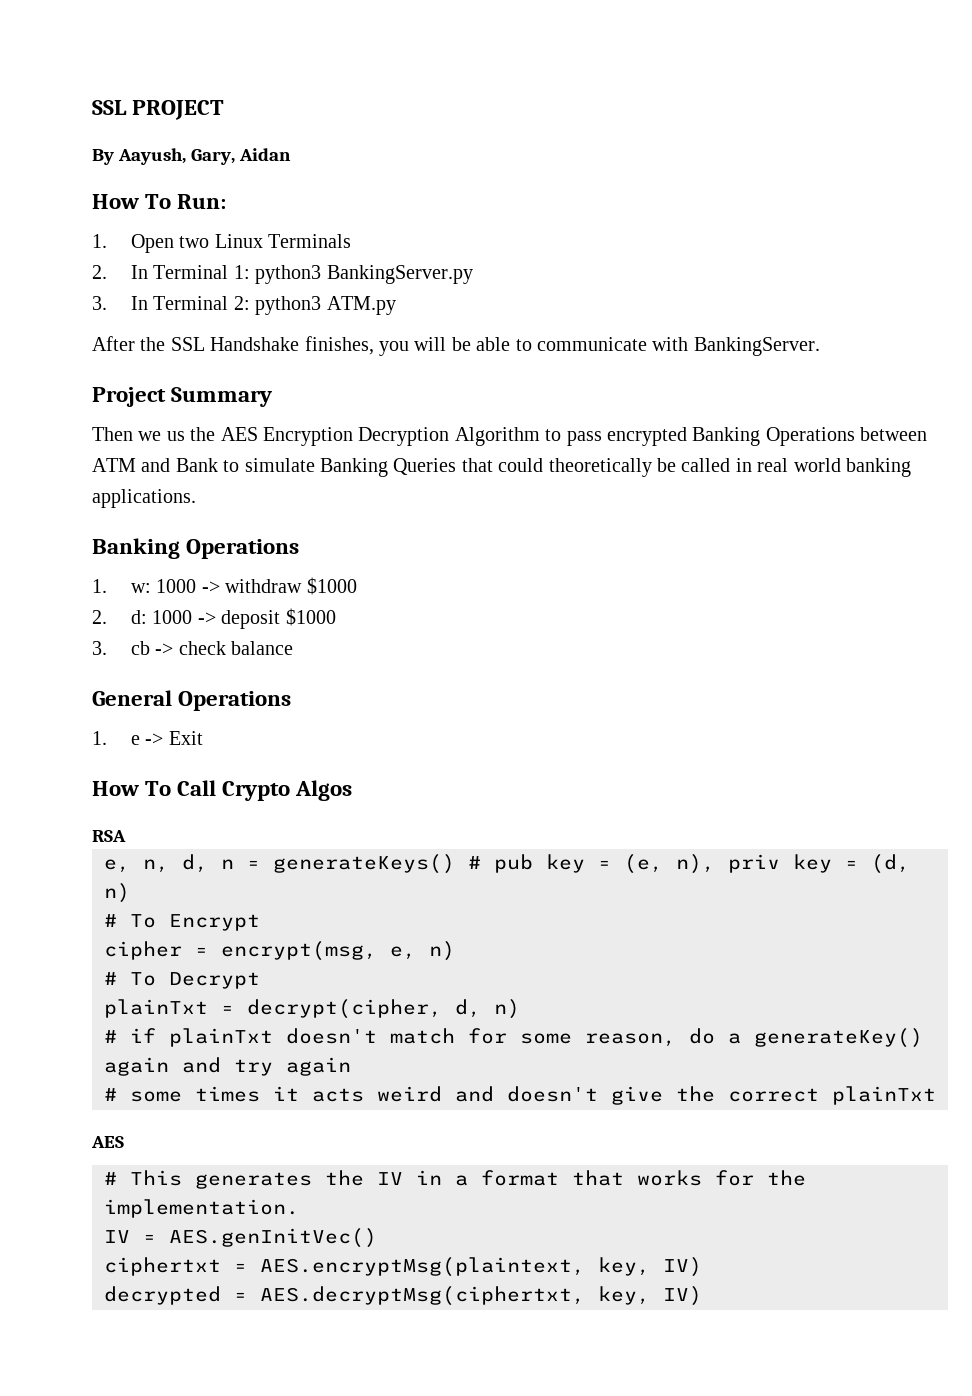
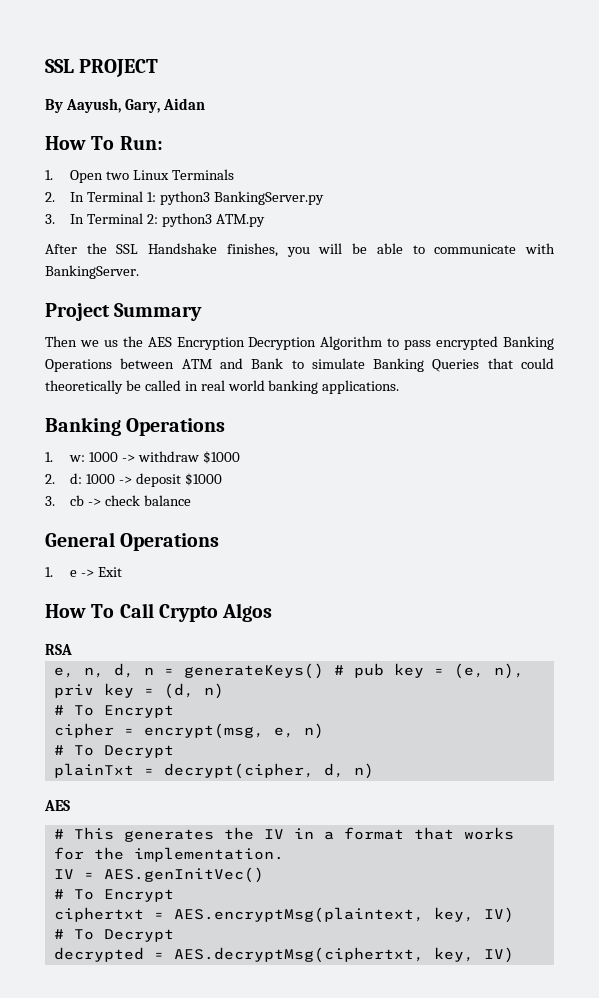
[104,1028,923,1048] [104,1057,351,1076] [104,1086,936,1105] // # if plainTxt doesn't match for some reason, do a generateKey() again and try again // # some times it acts weird and doesn't give the correct plainTxt -> (374, 771) none
(377, 1238) none -> [53,889,174,902] // # To Encrypt
(702, 1267) none -> [53,929,174,942] // # To Decrypt

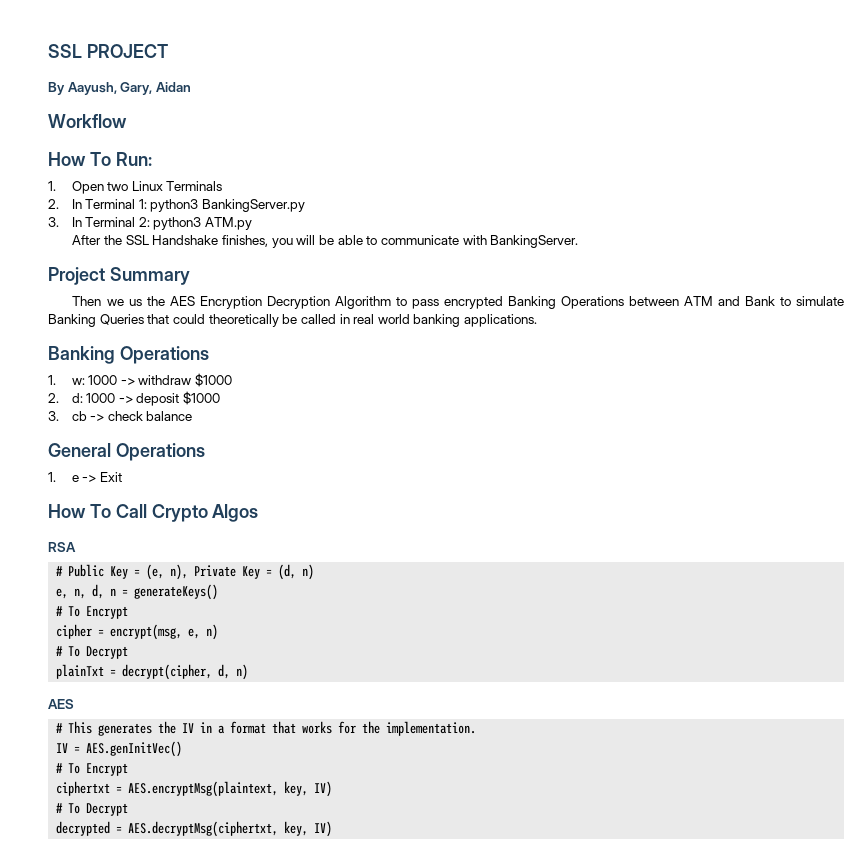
(205, 104) none -> [48,114,127,128] // Workflow
(72, 649) none -> [56,564,315,580] // # Public Key = (e, n), Private Key = (d, n)
[333,663,524,679] [53,683,224,699] # pub key = (e, n), priv key = (d, n) -> (219, 592) none

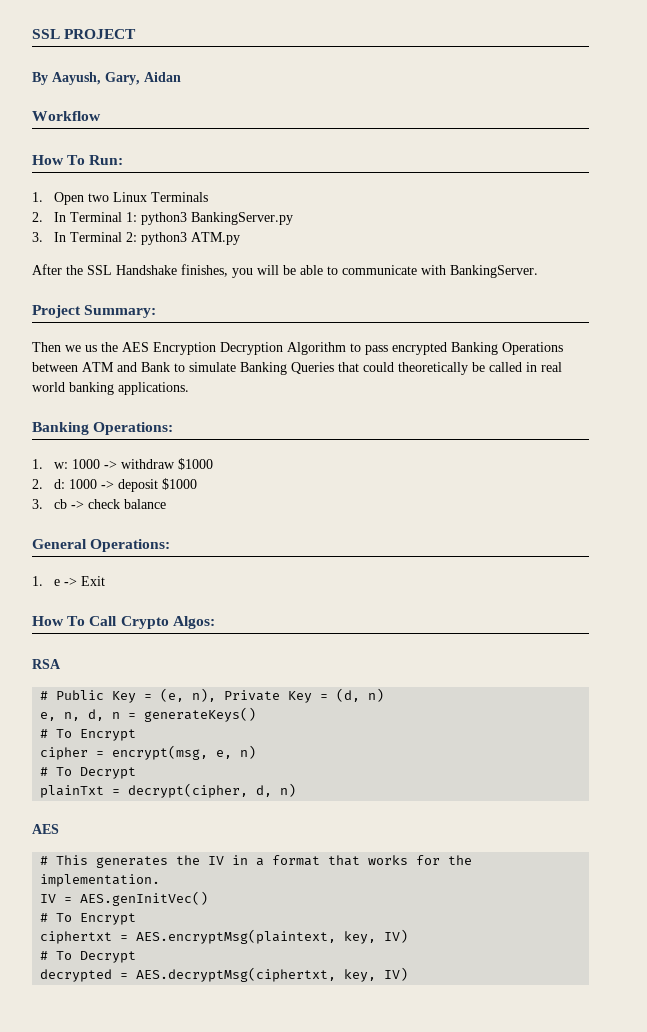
[109,267,190,285] Summary -> [84,305,157,318] Summary:
[119,346,209,364] Operations -> [93,422,174,435] Operations:
[115,443,205,461] Operations -> [90,539,171,552] Operations:
[212,504,259,522] Algos -> [172,616,215,629] Algos:

